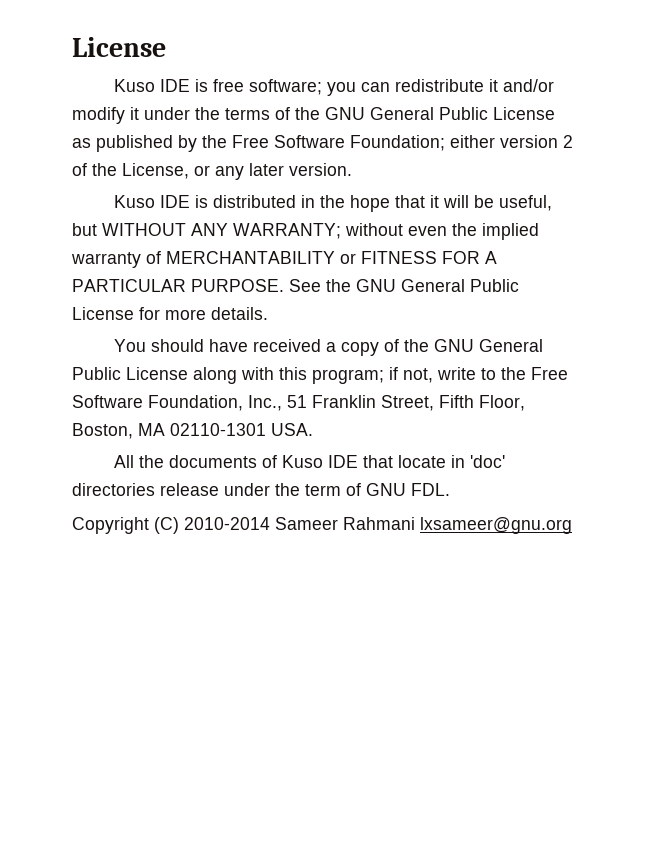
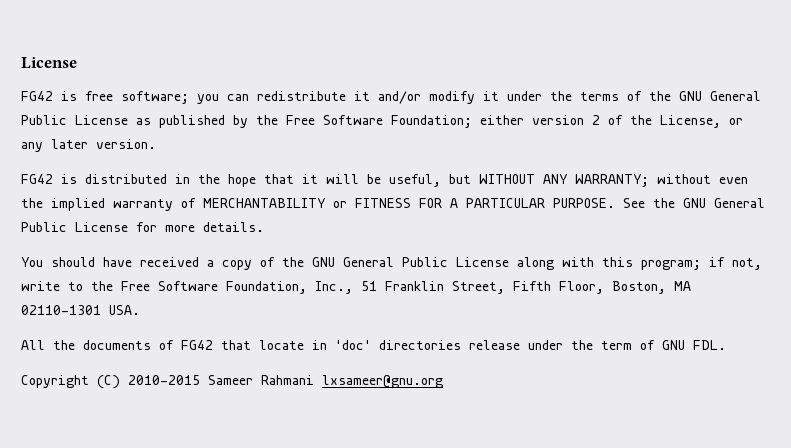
[114,79,191,92] Kuso IDE -> [21,91,53,101] FG42
[114,195,191,208] Kuso IDE -> [21,174,53,184] FG42
[282,455,359,468] Kuso IDE -> [181,340,213,350] FG42
[184,517,270,530] 2010-2014 -> [128,375,200,385] 2010-2015

